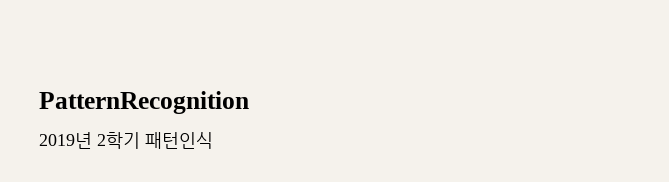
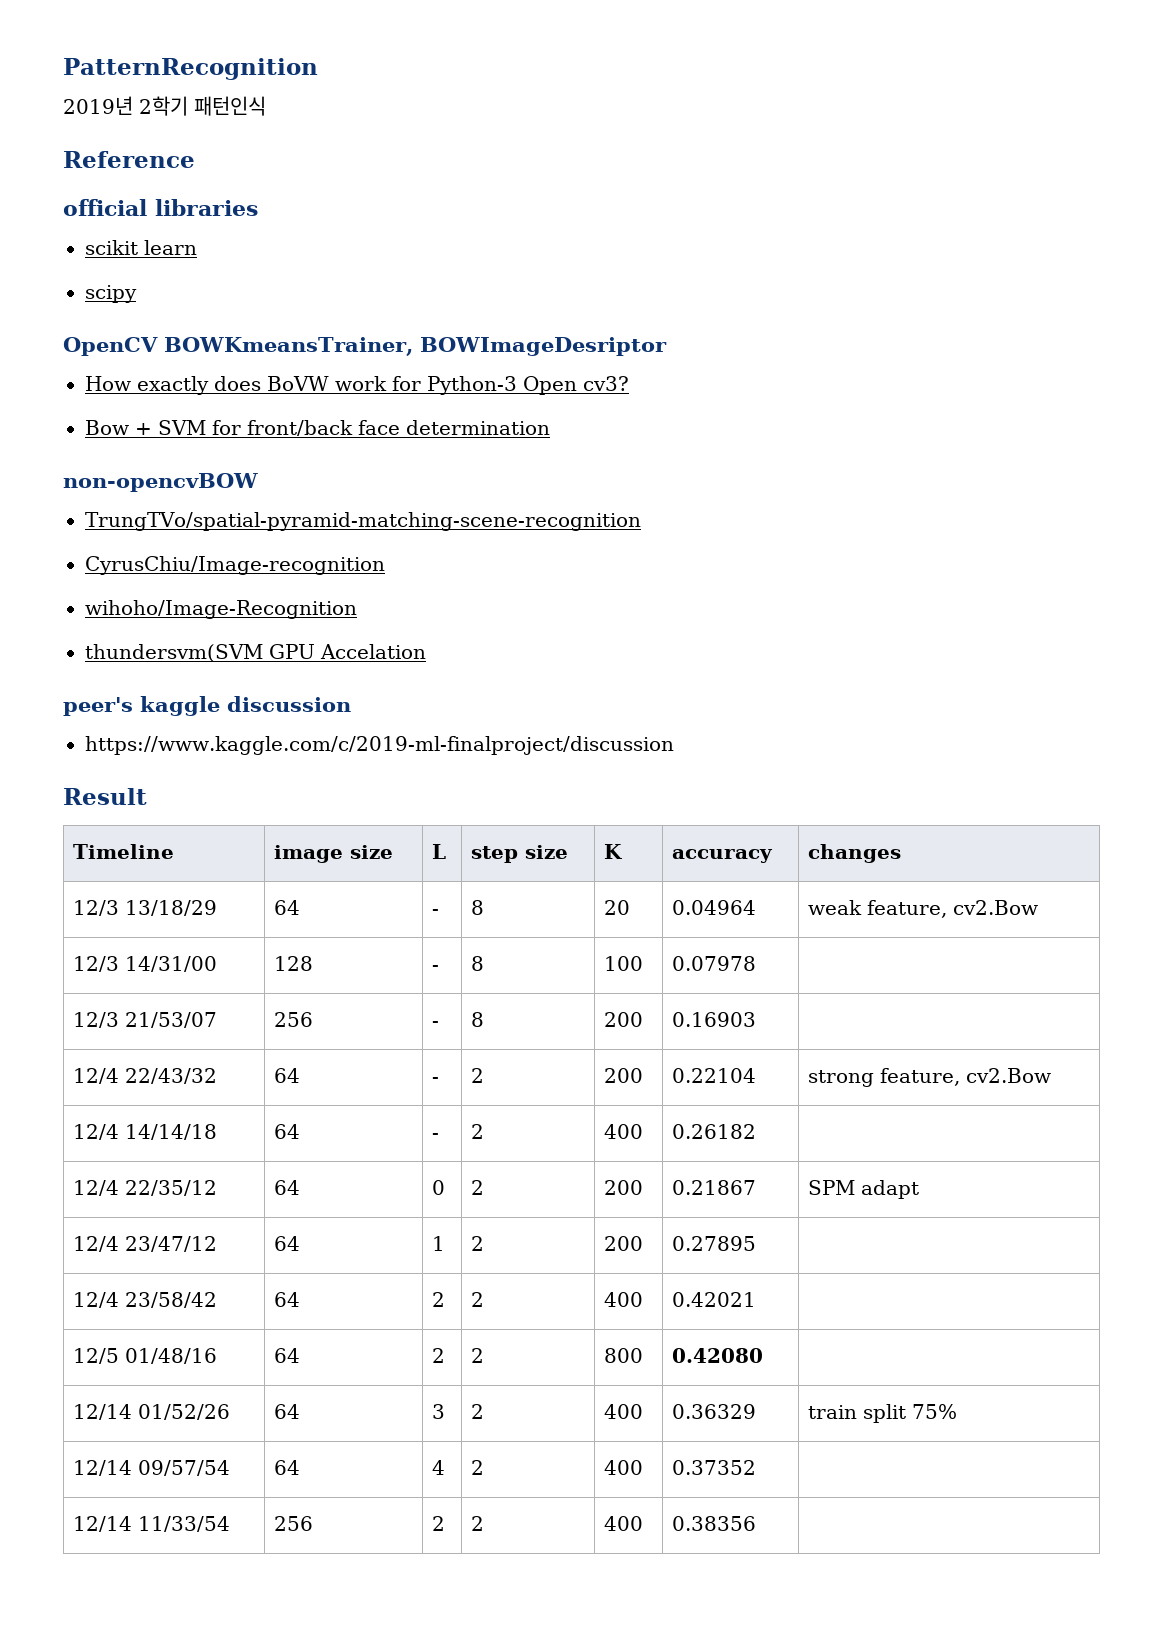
(213, 140) none -> [63,151,195,168] [63,199,258,216] [85,240,197,255] [85,285,137,303] [63,337,667,356] [85,376,629,395] [85,420,550,436] [63,473,258,492] [85,512,641,531] [85,556,385,575] [85,600,357,619] [85,644,426,662] [63,696,351,716] [85,736,674,755] [63,788,147,805] [72,844,174,859] [273,845,393,863] [431,844,446,859] [470,845,568,863] [603,844,622,859] [671,849,773,863] [807,844,901,863] [72,900,217,916] [273,900,300,915] [431,909,439,915] [470,900,484,915] [603,900,630,915] [671,900,756,915] [807,900,1038,918] [72,956,217,972] [273,956,313,971] [431,965,439,971] [470,956,484,971] [603,956,643,971] [671,956,756,971] [72,1012,217,1028] [273,1012,313,1027] [431,1021,439,1027] [470,1012,484,1027] [603,1012,643,1027] [671,1012,756,1027] [72,1068,217,1084] [273,1068,300,1083] [431,1077,439,1083] [470,1068,484,1083] [603,1068,643,1083] [671,1068,756,1083] [807,1068,1051,1087] [72,1124,217,1140] [273,1124,300,1139] [431,1133,439,1139] [470,1124,484,1139] [603,1124,643,1139] [671,1124,756,1139] [72,1180,217,1196] [273,1180,300,1195] [431,1180,445,1195] [470,1180,484,1195] [603,1180,643,1195] [671,1180,756,1195] [807,1180,919,1199] [72,1236,217,1252] [273,1236,300,1251] [431,1236,445,1251] [470,1236,484,1251] [603,1236,643,1251] [671,1236,756,1251] [72,1292,217,1308] [273,1292,300,1307] [431,1292,445,1307] [470,1292,484,1307] [603,1292,643,1307] [671,1292,756,1307] [72,1348,217,1364] [273,1348,300,1363] [431,1348,445,1363] [470,1348,484,1363] [603,1348,643,1363] [671,1348,763,1363] [72,1404,230,1420] [273,1404,300,1419] [431,1404,445,1419] [470,1404,484,1419] [603,1404,643,1419] [671,1404,756,1419] [807,1404,957,1423] [72,1460,230,1476] [273,1460,300,1475] [431,1460,445,1475] [470,1460,484,1475] [603,1460,643,1475] [671,1460,756,1475] [72,1516,230,1532] [273,1516,313,1531] [431,1516,445,1531] [470,1516,484,1531] [603,1516,643,1531] [671,1516,756,1531] // Reference // official libraries // scikit learn // scipy // OpenCV BOWKmeansTrainer, BOWImageDesriptor // How exactly does BoVW work for Python-3 Open cv3? // Bow + SVM for front/back face determination // non-opencvBOW // TrungTVo/spatial-pyramid-matching-scene-recognition // CyrusChiu/Image-recognition // wihoho/Image-Recognition // thundersvm(SVM GPU Accelation // peer's kaggle discussion // https://www.kaggle.com/c/2019-ml-finalproject/discussion // Result // Timeline | image size | L | step size | K | accuracy | changes // 12/3 13/18/29 | 64 | - | 8 | 20 | 0.04964 | weak feature, cv2.Bow // 12/3 14/31/00 | 128 | - | 8 | 100 | 0.07978 | // 12/3 21/53/07 | 256 | - | 8 | 200 | 0.16903 | // 12/4 22/43/32 | 64 | - | 2 | 200 | 0.22104 | strong feature, cv2.Bow // 12/4 14/14/18 | 64 | - | 2 | 400 | 0.26182 | // 12/4 22/35/12 | 64 | 0 | 2 | 200 | 0.21867 | SPM adapt // 12/4 23/47/12 | 64 | 1 | 2 | 200 | 0.27895 | // 12/4 23/58/42 | 64 | 2 | 2 | 400 | 0.42021 | // 12/5 01/48/16 | 64 | 2 | 2 | 800 | 0.42080 | // 12/14 01/52/26 | 64 | 3 | 2 | 400 | 0.36329 | train split 75% // 12/14 09/57/54 | 64 | 4 | 2 | 400 | 0.37352 | // 12/14 11/33/54 | 256 | 2 | 2 | 400 | 0.38356 |

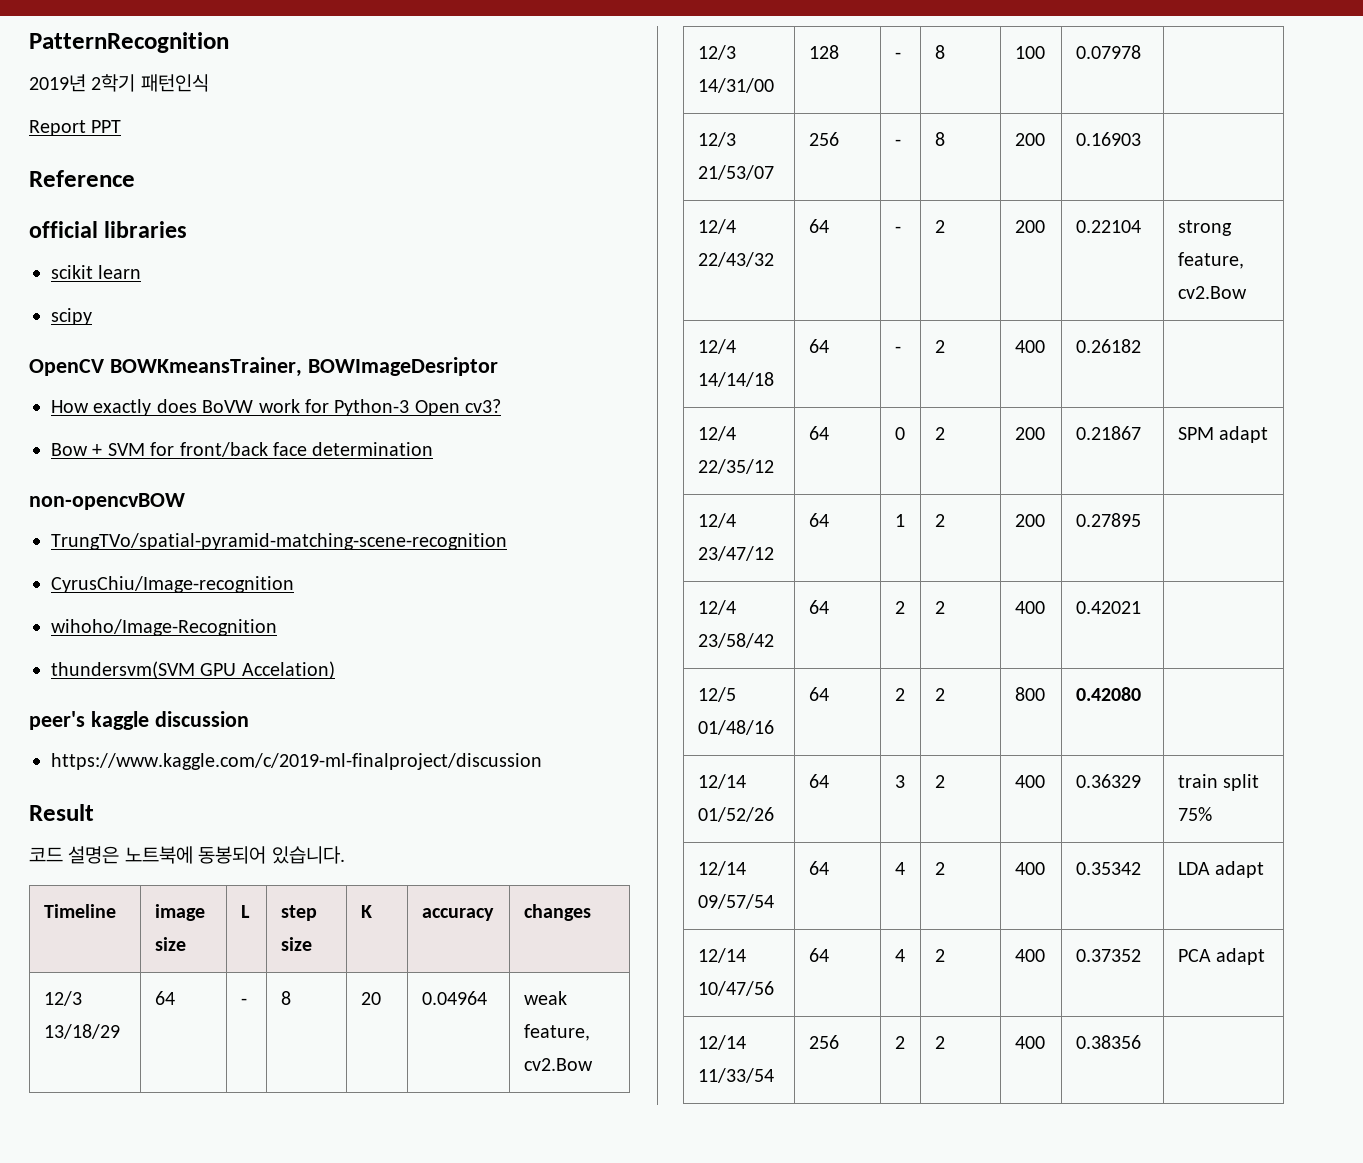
(266, 106) none -> [29,120,122,136] // Report PPT
[320,644,426,659] Accelation -> [241,661,335,679] Accelation)
(147, 796) none -> [29,846,345,864] // 코드 설명은 노트북에 동봉되어 있습니다.
(643, 1467) none -> [1075,862,1141,875] [1177,861,1265,878] [697,948,746,963] [697,981,774,996] [808,948,829,962] [894,949,905,962] [934,949,945,962] [1014,949,1045,962] | 0.35342 | LDA adapt // 12/14 10/47/56 | 64 | 4 | 2 | 400
(756, 1467) none -> [1177,948,1266,965] PCA adapt

